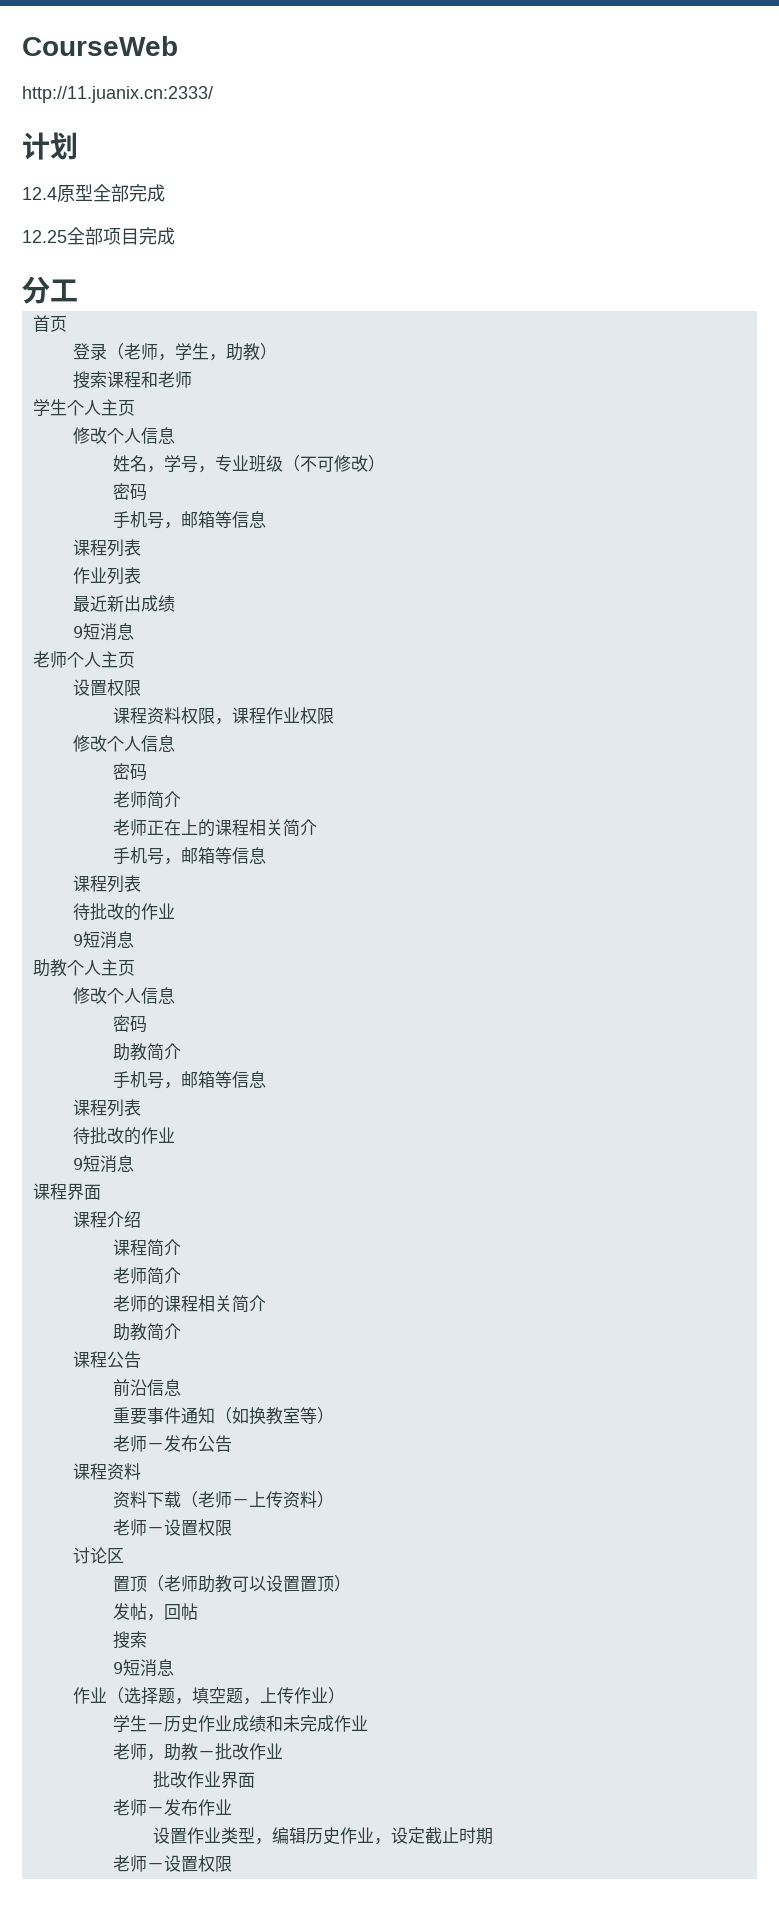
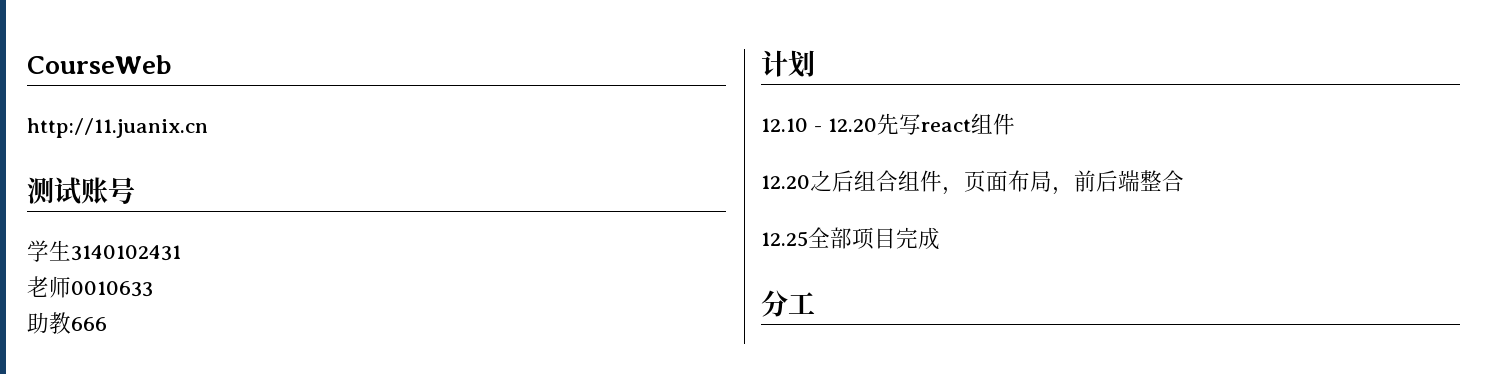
[22,86,213,103] [22,132,78,160] [22,184,165,202] http://11.juanix.cn:2333/ // 计划 // 12.4原型全部完成 -> [27,118,208,138] [27,177,135,205] [27,240,181,262] [27,276,153,298] [27,312,107,334] [761,50,815,78] [761,113,1015,135] [761,170,1184,195] http://11.juanix.cn // 测试账号 // 学生3140102431 // 老师0010633 // 助教666 // 计划 // 12.10 - 12.20先写react组件 // 12.20之后组合组件，页面布局，前后端整合
[32,315,67,332] [72,343,277,361] [72,371,192,389] [32,399,135,416] [72,427,175,444] [112,455,385,473] [112,483,147,501] [112,511,266,529] [72,539,141,557] [72,567,141,585] [72,595,175,612] [72,623,134,641] [32,651,135,668] [72,679,141,696] [112,707,334,725] [72,735,175,752] [112,763,147,781] [112,791,181,809] [112,819,317,837] [112,847,266,865] [72,875,141,893] [72,903,175,921] [72,931,134,949] [32,959,135,977] [72,987,175,1004] [112,1015,147,1033] [112,1043,181,1061] [112,1071,266,1089] [72,1099,141,1117] [72,1127,175,1145] [72,1155,134,1173] [32,1183,101,1200] [72,1211,141,1228] [112,1239,181,1257] [112,1267,181,1285] [112,1295,266,1313] [112,1323,181,1341] [72,1351,141,1368] [112,1379,181,1397] [112,1407,334,1425] [112,1435,232,1452] [72,1463,141,1480] [112,1491,334,1508] [112,1519,232,1536] [72,1547,124,1564] [112,1575,351,1593] [112,1603,198,1621] [112,1631,147,1649] [112,1659,174,1677] [72,1687,345,1705] [112,1715,368,1733] [112,1743,283,1761] [152,1771,255,1789] [112,1799,232,1816] [152,1827,493,1845] [112,1855,232,1872] // 首页 // 登录（老师，学生，助教） // 搜索课程和老师 // 学生个人主页 // 修改个人信息 // 姓名，学号，专业班级（不可修改） // 密码 // 手机号，邮箱等信息 // 课程列表 // 作业列表 // 最近新出成绩 // 9短消息 // 老师个人主页 // 设置权限 // 课程资料权限，课程作业权限 // 修改个人信息 // 密码 // 老师简介 // 老师正在上的课程相关简介 // 手机号，邮箱等信息 // 课程列表 // 待批改的作业 // 9短消息 // 助教个人主页 // 修改个人信息 // 密码 // 助教简介 // 手机号，邮箱等信息 // 课程列表 // 待批改的作业 // 9短消息 // 课程界面 // 课程介绍 // 课程简介 // 老师简介 // 老师的课程相关简介 // 助教简介 // 课程公告 // 前沿信息 // 重要事件通知（如换教室等） // 老师－发布公告 // 课程资料 // 资料下载（老师－上传资料） // 老师－设置权限 // 讨论区 // 置顶（老师助教可以设置置顶） // 发帖，回帖 // 搜索 // 9短消息 // 作业（选择题，填空题，上传作业） // 学生－历史作业成绩和未完成作业 // 老师，助教－批改作业 // 批改作业界面 // 老师－发布作业 // 设置作业类型，编辑历史作业，设定截止时期 // 老师－设置权限 -> (815, 303) none

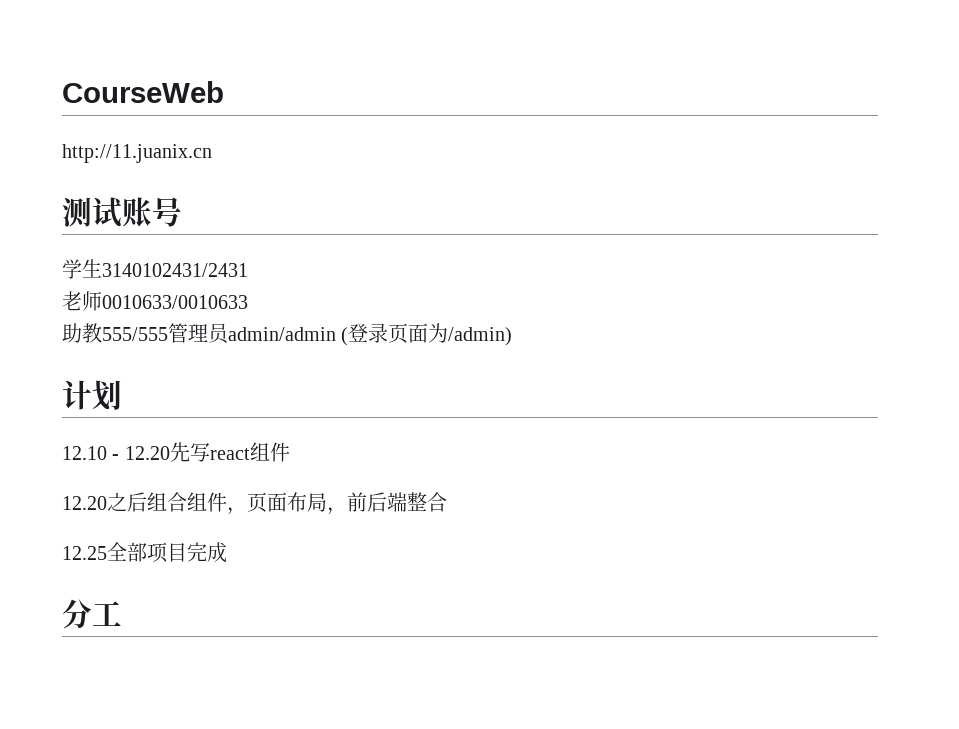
[71,245,181,261] 3140102431 -> [102,263,248,277] 3140102431/2431
[71,281,153,297] 0010633 -> [102,295,248,309] 0010633/0010633
[71,317,107,331] 666 -> [102,323,513,346] 555/555管理员admin/admin (登录页面为/admin)

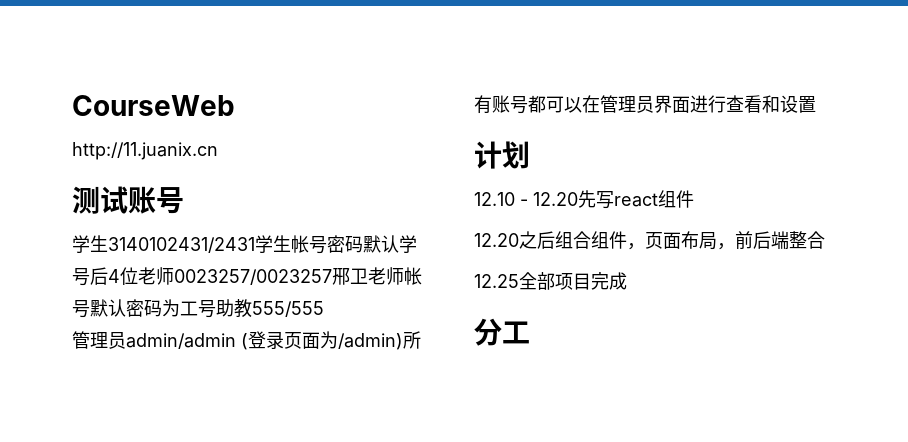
[62,291,248,311] // 老师0010633/0010633 // -> [255,235,417,254] [72,267,422,286] [72,299,216,318] 学生帐号密码默认学号后4位老师0023257/0023257郉卫老师帐号默认密码为工号
(168, 334) none -> (324, 309) //
(513, 336) none -> [403,331,421,349] [474,95,816,114] 所有账号都可以在管理员界面进行查看和设置

